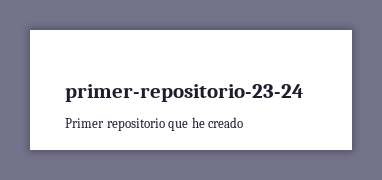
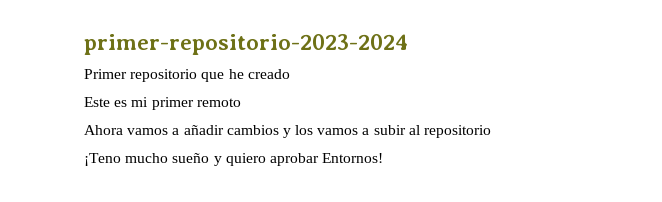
[65,84,304,102] primer-repositorio-23-24 -> [84,34,408,55] primer-repositorio-2023-2024
(244, 122) none -> [84,97,241,110] [84,125,492,138] [84,153,384,166] // Este es mi primer remoto // Ahora vamos a añadir cambios y los vamos a subir al repositorio // ¡Teno mucho sueño y quiero aprobar Entornos!

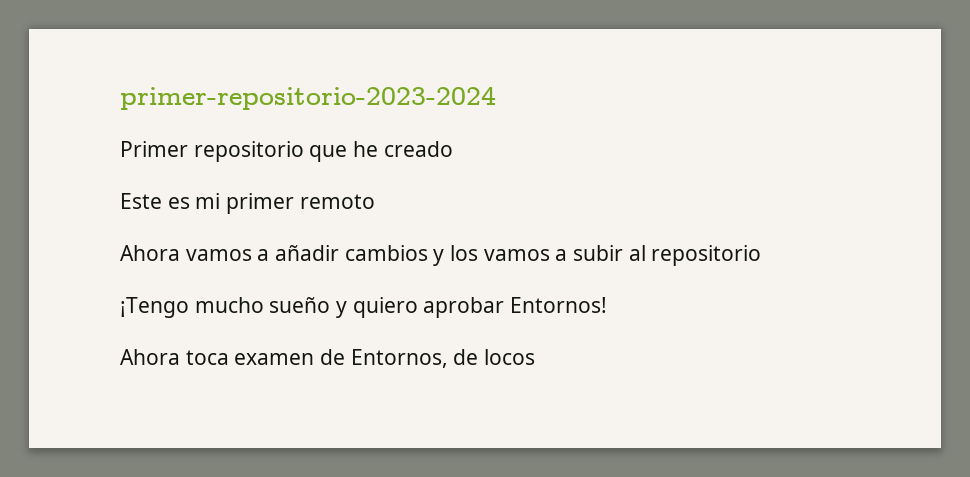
[84,153,121,166] ¡Teno -> [120,297,189,318] ¡Tengo
(384, 158) none -> [120,349,536,368] // Ahora toca examen de Entornos, de locos

